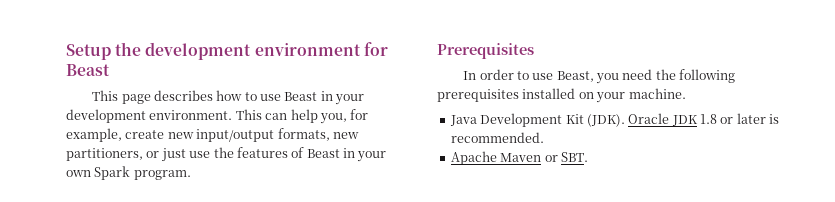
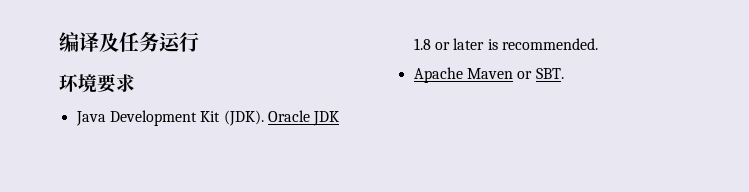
[66,42,388,60] [66,64,110,76] [92,90,365,105] [66,109,369,124] [66,128,359,142] [66,147,387,162] [66,166,191,180] [437,43,534,59] [463,69,736,84] [437,88,686,103] Setup the development environment for Beast // This page describes how to use Beast in your development environment. This can help you, for example, create new input/output formats, new partitioners, or just use the features of Beast in your own Spark program. // Prerequisites // In order to use Beast, you need the following prerequisites installed on your machine. -> [59,32,199,52] [59,74,135,93] 编译及任务运行 // 环境要求

